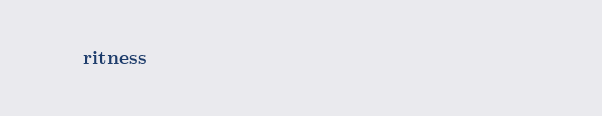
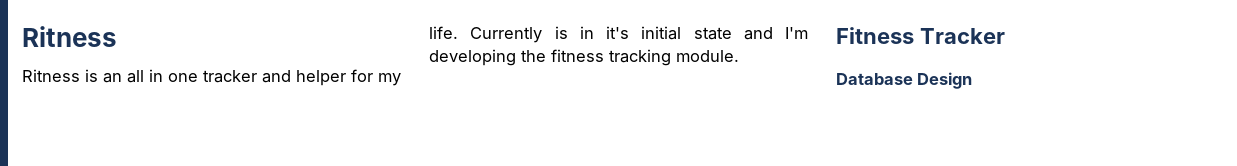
[83,51,147,64] ritness -> [22,26,117,47] [22,69,401,86] [429,26,808,43] [429,49,739,66] [836,27,1005,44] [836,72,973,89] Ritness // Ritness is an all in one tracker and helper for my life. Currently is in it's initial state and I'm developing the fitness tracking module. // Fitness Tracker // Database Design

